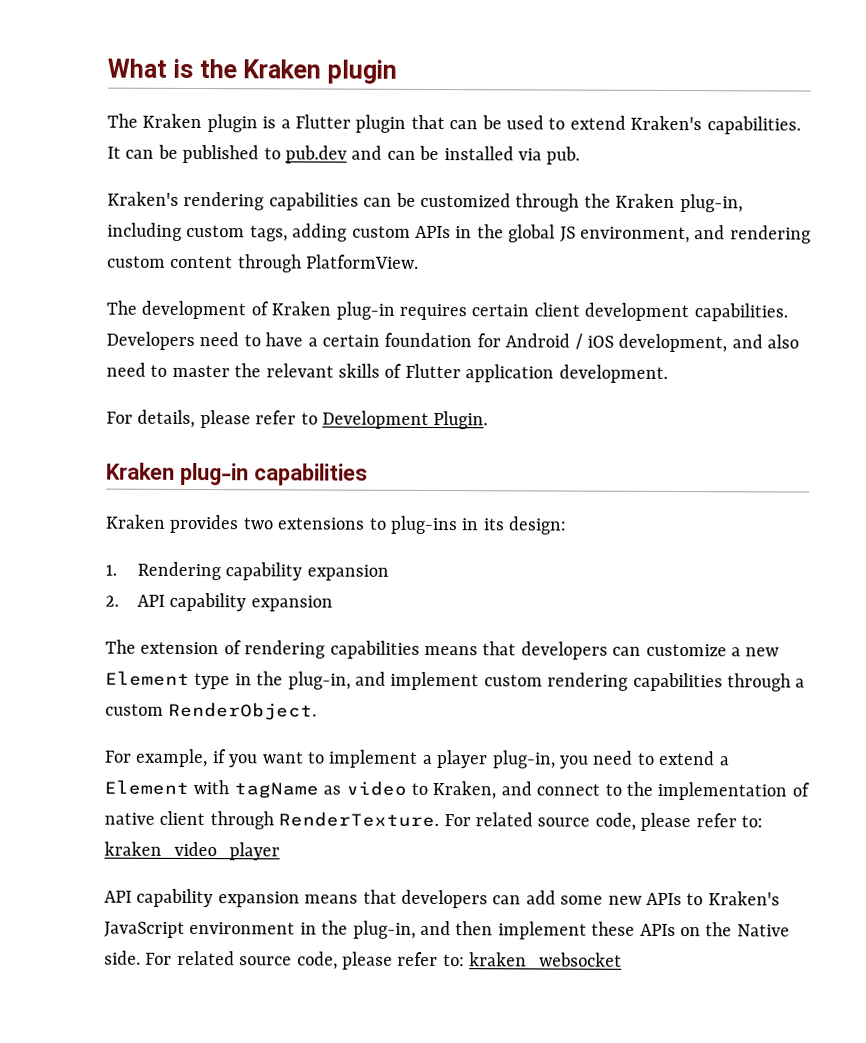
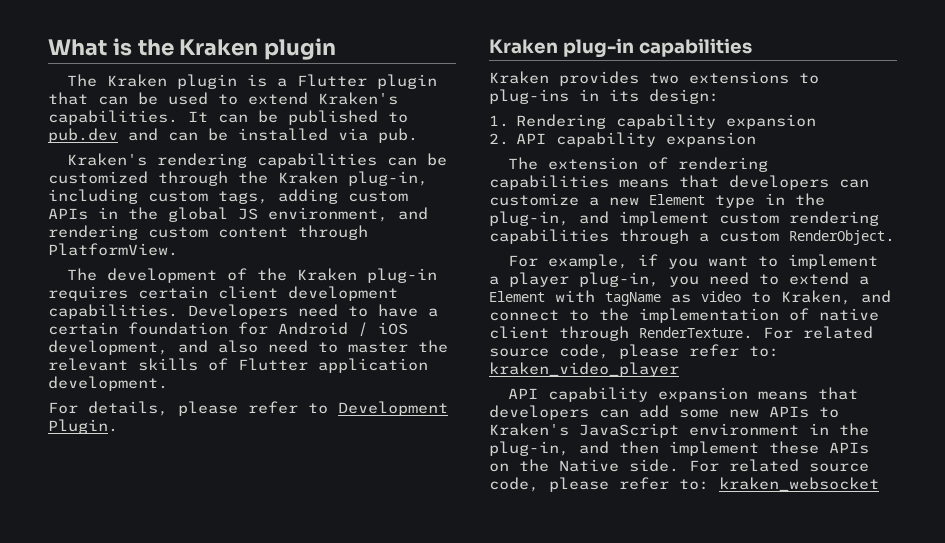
(269, 308) none -> [257,268,288,281] the

